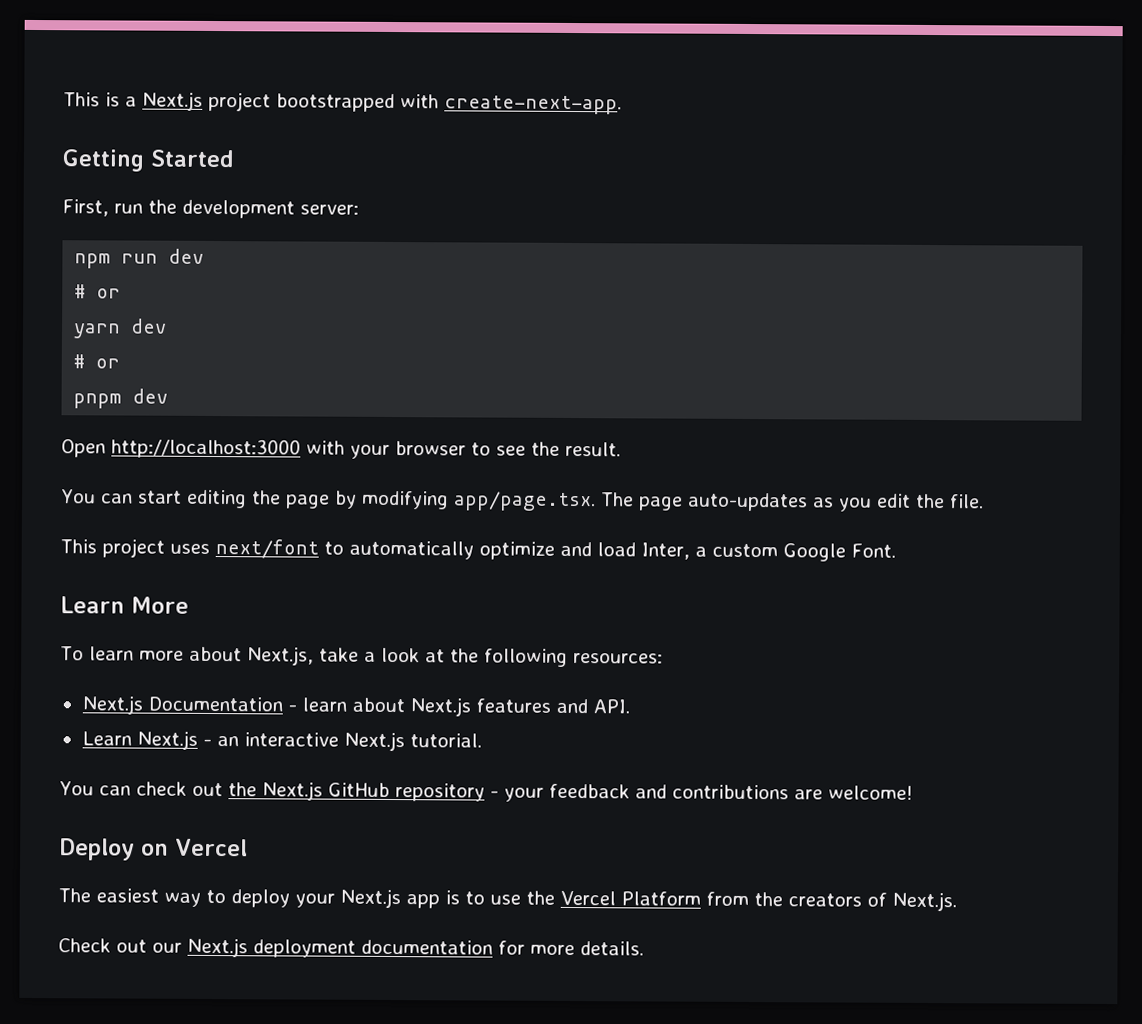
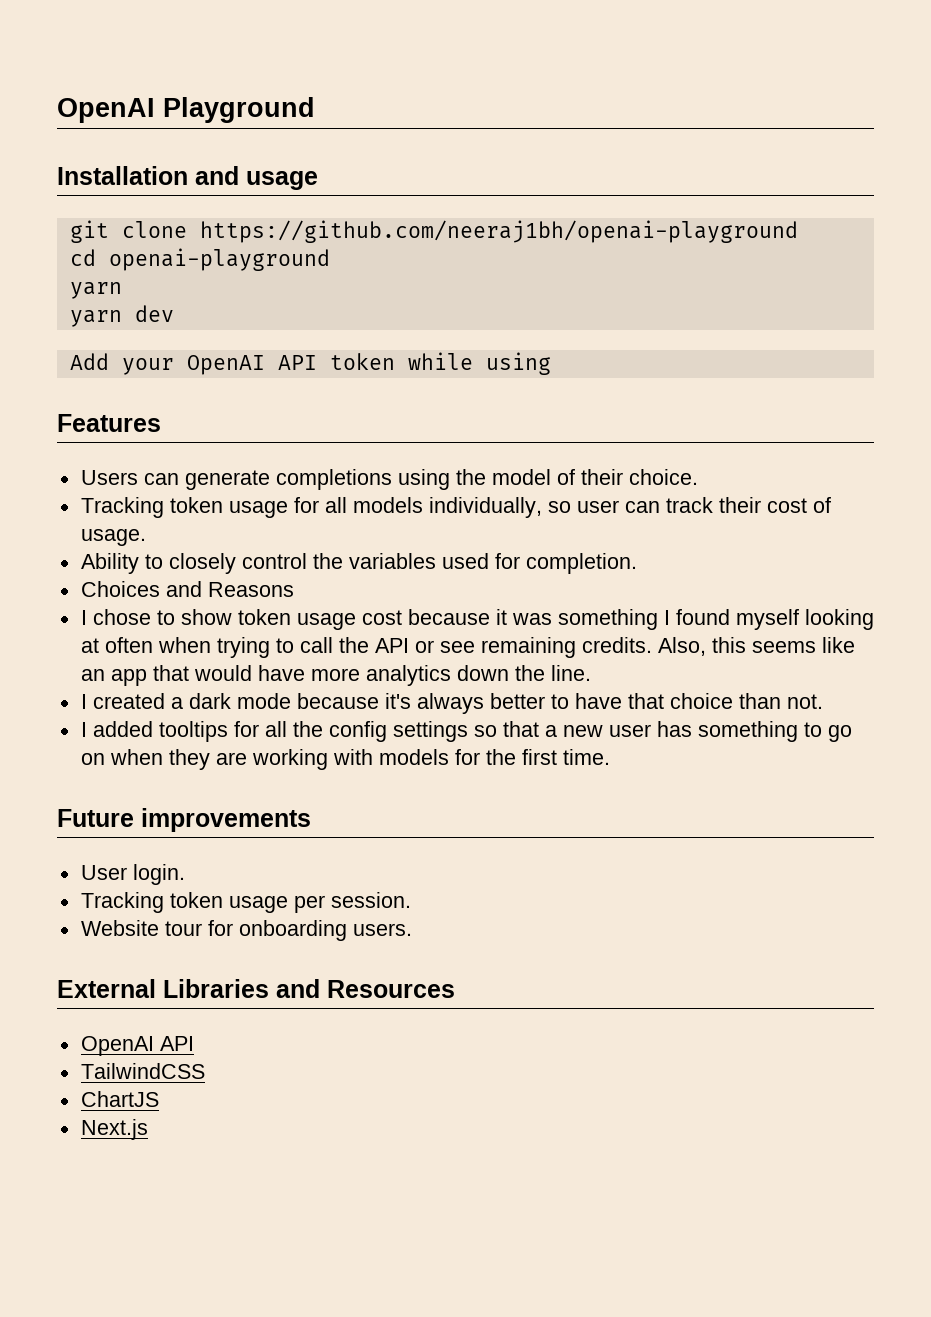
[63,91,622,115] [62,149,234,172] [62,199,359,219] [74,248,205,269] [74,284,122,299] [73,318,168,339] [73,354,121,369] [73,388,169,409] [61,438,621,459] [61,489,984,512] [60,538,896,562] [60,596,189,614] [60,646,663,667] [81,695,630,717] [81,730,482,752] [59,781,913,802] [59,838,248,861] [58,888,957,912] [58,937,644,958] This is a Next.js project bootstrapped with create-next-app. // Getting Started // First, run the development server: // npm run dev // # or // yarn dev // # or // pnpm dev // Open http://localhost:3000 with your browser to see the result. // You can start editing the page by modifying app/page.tsx. The page auto-updates as you edit the file. // This project uses next/font to automatically optimize and load Inter, a custom Google Font. // Learn More // To learn more about Next.js, take a look at the following resources: // Next.js Documentation - learn about Next.js features and API. // Learn Next.js - an interactive Next.js tutorial. // You can check out the Next.js GitHub repository - your feedback and contributions are welcome! // Deploy on Vercel // The easiest way to deploy your Next.js app is to use the Vercel Platform from the creators of Next.js. // Check out our Next.js deployment documentation for more details. -> [57,97,315,123] [57,166,318,190] [69,220,798,243] [69,248,330,271] [69,282,122,299] [69,305,174,327] [69,352,551,375] [57,414,161,432] [80,469,698,490] [80,497,831,518] [80,529,146,546] [80,553,637,574] [80,581,294,597] [80,609,874,630] [80,637,855,658] [80,665,591,686] [80,693,823,714] [80,721,852,742] [80,749,610,770] [57,808,311,832] [80,864,185,885] [80,892,411,913] [80,920,412,941] [57,979,455,998] [80,1036,194,1056] [80,1063,205,1079] [80,1091,159,1107] [80,1119,148,1140] OpenAI Playground // Installation and usage // git clone https://github.com/neeraj1bh/openai-playground // cd openai-playground // yarn // yarn dev // Add your OpenAI API token while using // Features // Users can generate completions using the model of their choice. // Tracking token usage for all models individually, so user can track their cost of usage. // Ability to closely control the variables used for completion. // Choices and Reasons // I chose to show token usage cost because it was something I found myself looking at often when trying to call the API or see remaining credits. Also, this seems like an app that would have more analytics down the line. // I created a dark mode because it's always better to have that choice than not. // I added tooltips for all the config settings so that a new user has something to go on when they are working with models for the first time. // Future improvements // User login. // Tracking token usage per session. // Website tour for onboarding users. // External Libraries and Resources // OpenAI API // TailwindCSS // ChartJS // Next.js

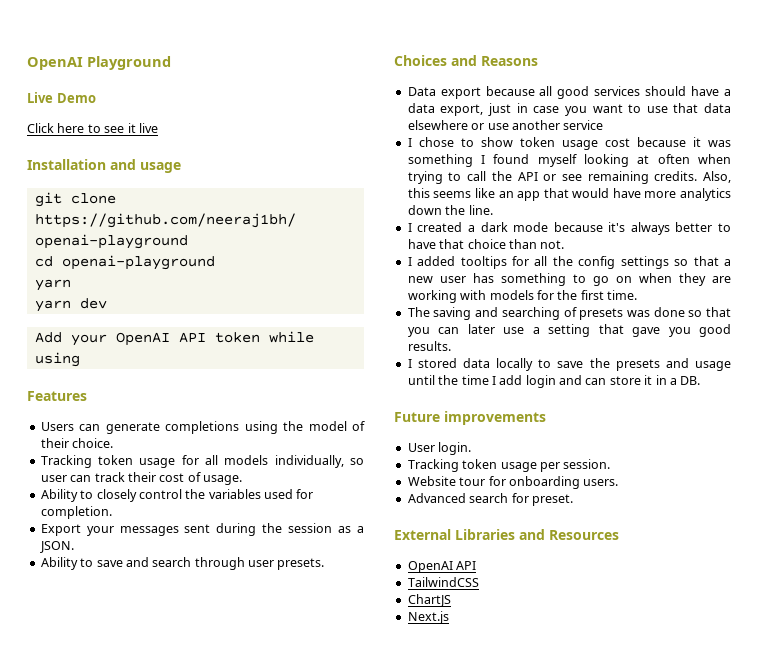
(315, 110) none -> [27,92,96,103] [27,123,158,133] // Live Demo // Click here to see it live
[80,581,294,597] Choices and Reasons -> [40,523,364,536] [39,541,74,553] [40,557,325,570] [394,55,538,66] [407,86,731,99] [407,103,731,116] [407,120,604,130] Export your messages sent during the session as a JSON. // Ability to save and search through user presets. // Choices and Reasons // Data export because all good services should have a data export, just in case you want to use that data elsewhere or use another service
(610, 757) none -> [407,307,731,320] [407,324,731,337] [407,341,451,351] [407,358,731,371] [407,375,701,388] // The saving and searching of presets was done so that you can later use a setting that gave you good results. // I stored data locally to save the presets and usage until the time I add login and can store it in a DB.
(412, 929) none -> [407,493,573,506] // Advanced search for preset.

